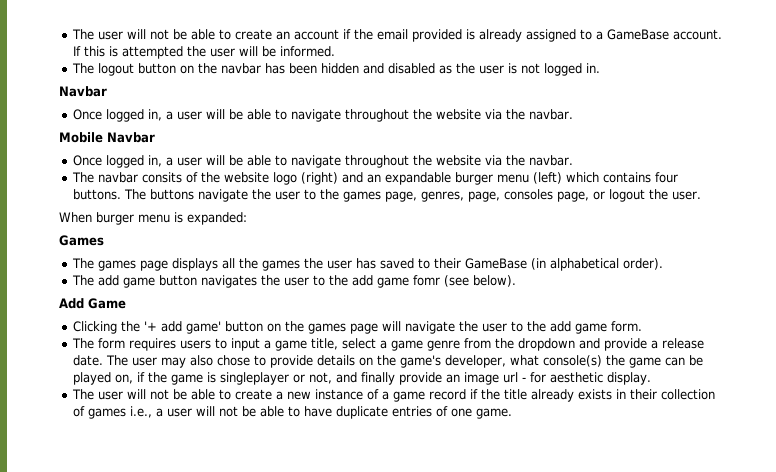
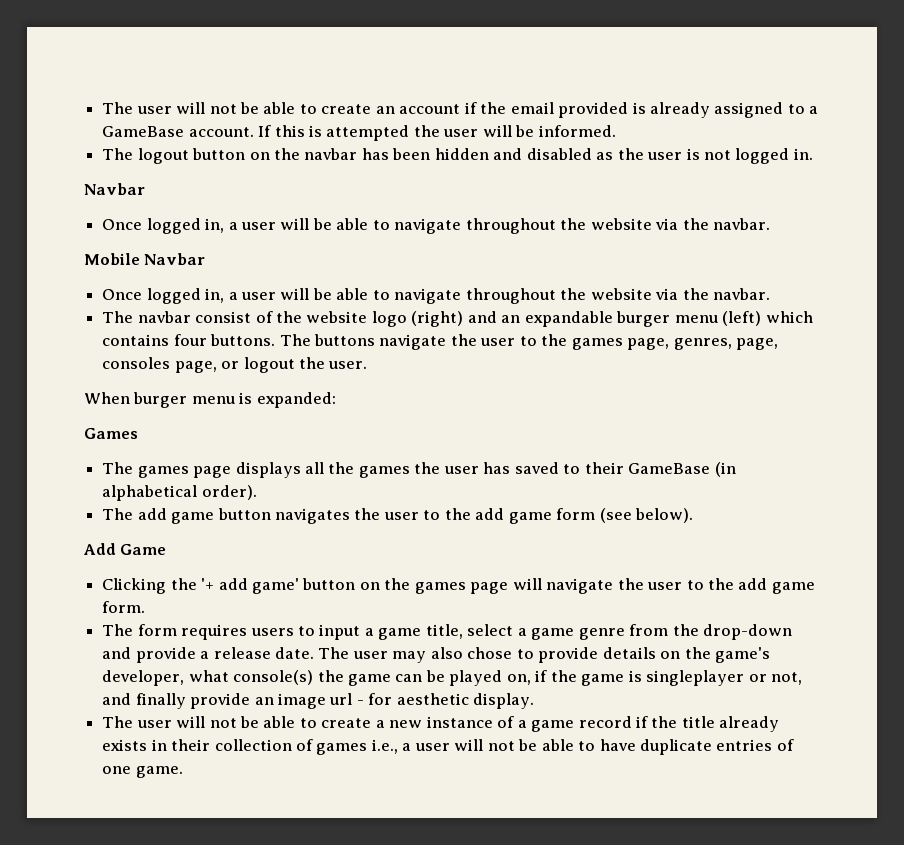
[142,172,183,183] consits -> [195,311,252,323] consist
[413,275,441,286] fomr -> [556,508,596,520] form
[518,338,576,351] dropdown -> [702,624,792,640] drop-down

